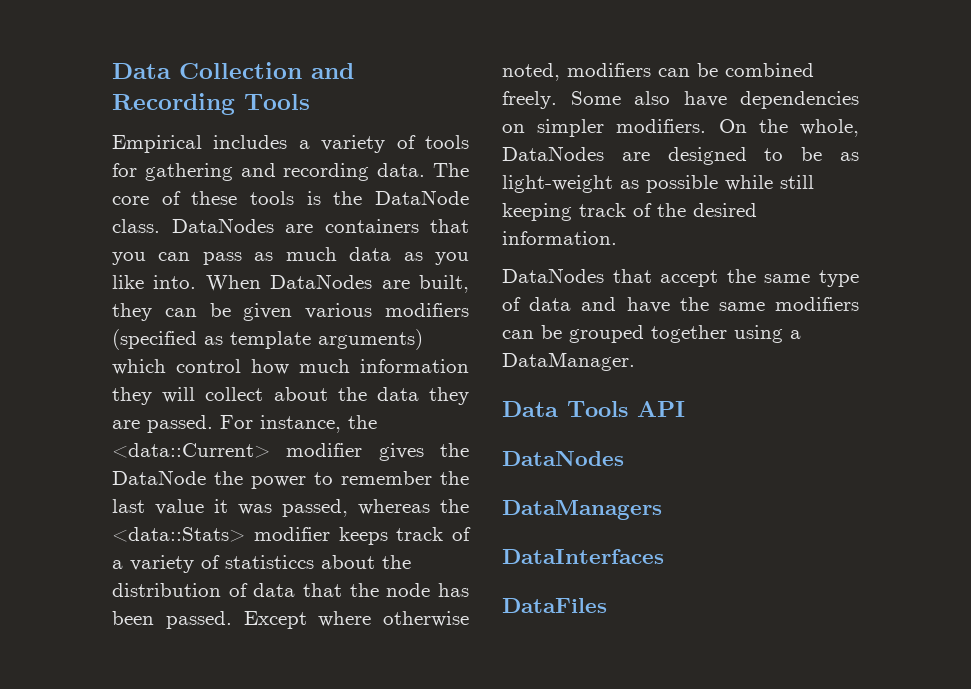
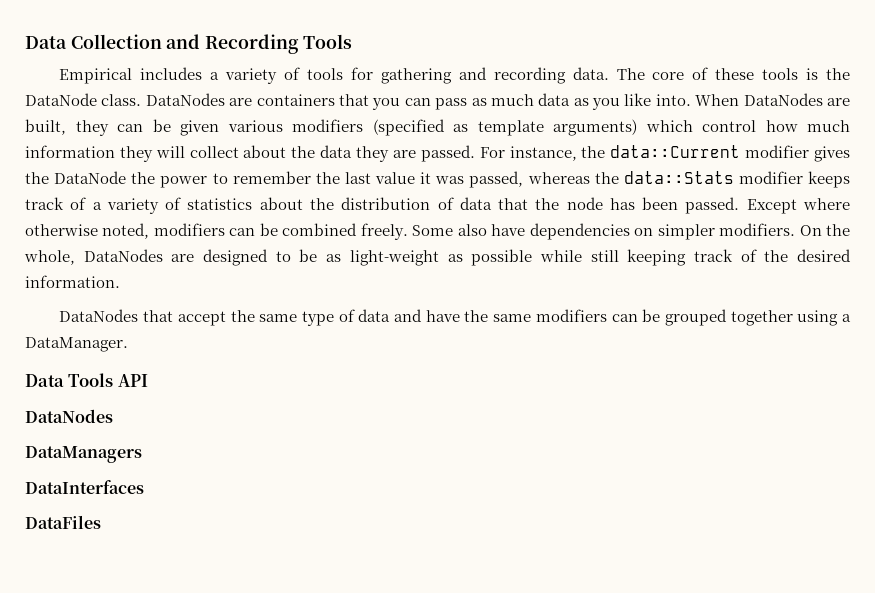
[112,443,270,458] <data::Current> -> [610,145,741,158] data::Current
[112,527,245,542] <data::Stats> -> [623,171,734,184] data::Stats
[225,555,314,569] statisticcs -> [187,198,253,210] statistics

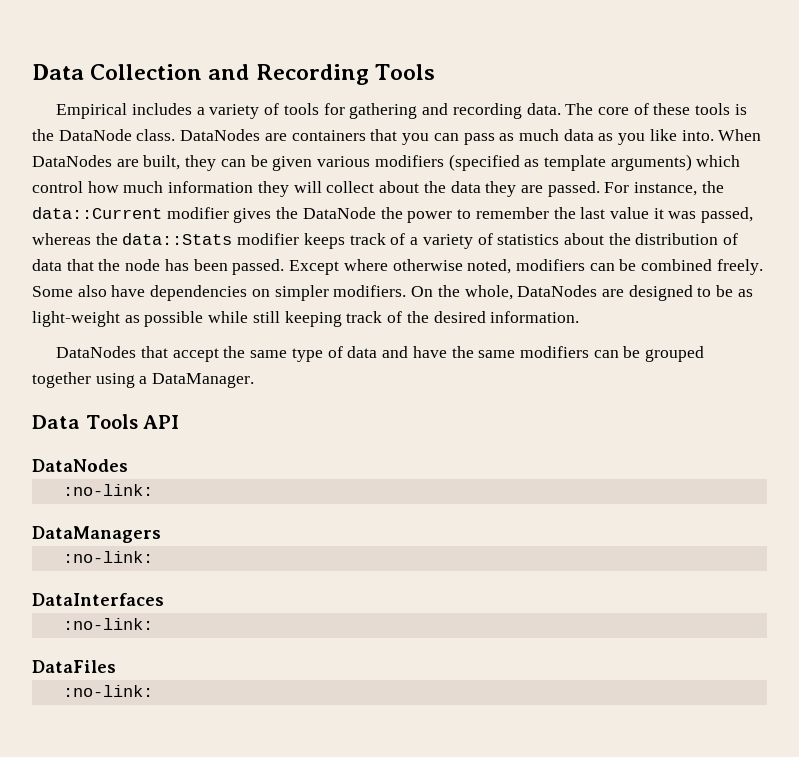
(113, 416) none -> [62,484,153,496] // :no-link:
(142, 454) none -> [62,551,153,563] // :no-link:
(144, 487) none -> [62,618,153,630] // :no-link:
(101, 522) none -> [62,685,153,697] // :no-link:

